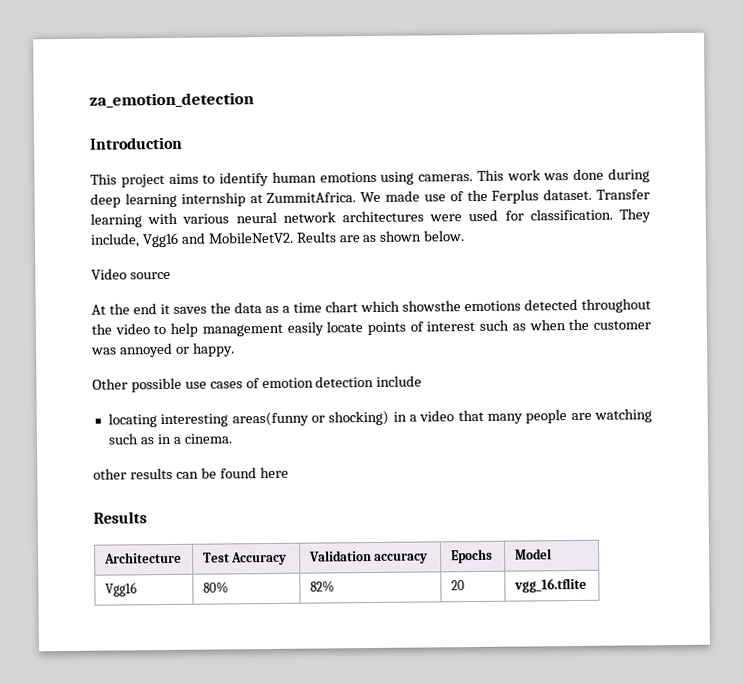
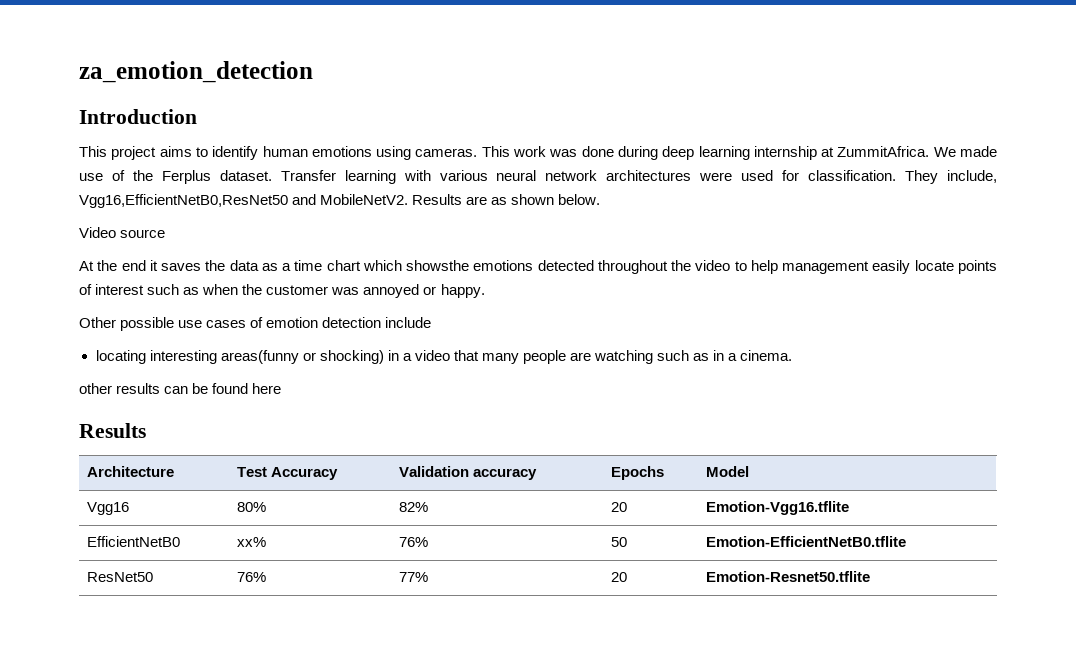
[141,232,179,248] Vgg16 -> [79,194,288,208] Vgg16,EfficientNetB0,ResNet50
[295,231,337,243] Reults -> [412,194,463,205] Results
[513,577,587,593] vgg_16.tflite -> [705,501,849,515] [86,536,180,547] [236,537,266,547] [398,537,428,547] [610,537,627,547] [705,536,906,547] [86,572,153,582] [236,572,266,582] [398,572,428,582] [610,572,627,582] [705,571,870,582] Emotion-Vgg16.tflite // EfficientNetB0 | xx% | 76% | 50 | Emotion-EfficientNetB0.tflite // ResNet50 | 76% | 77% | 20 | Emotion-Resnet50.tflite

